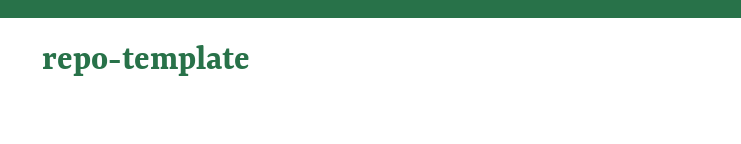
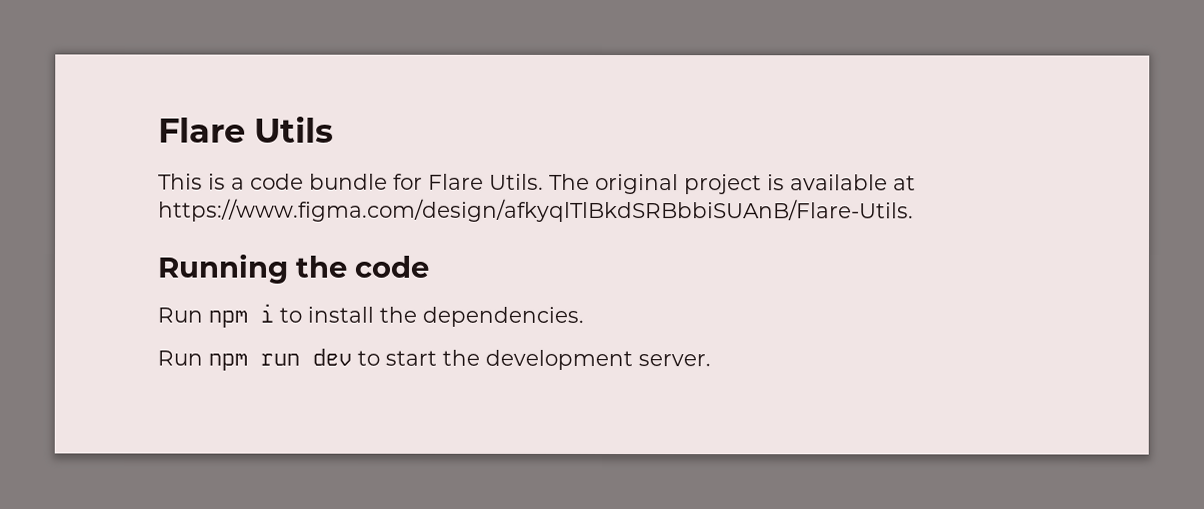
[42,45,250,76] repo-template -> [158,116,335,143] [158,173,916,195] [158,198,914,223] [157,253,429,284] [157,303,584,328] [157,348,711,371] Flare Utils // This is a code bundle for Flare Utils. The original project is available at https://www.figma.com/design/afkyqlTlBkdSRBbbiSUAnB/Flare-Utils. // Running the code // Run npm i to install the dependencies. // Run npm run dev to start the development server.

